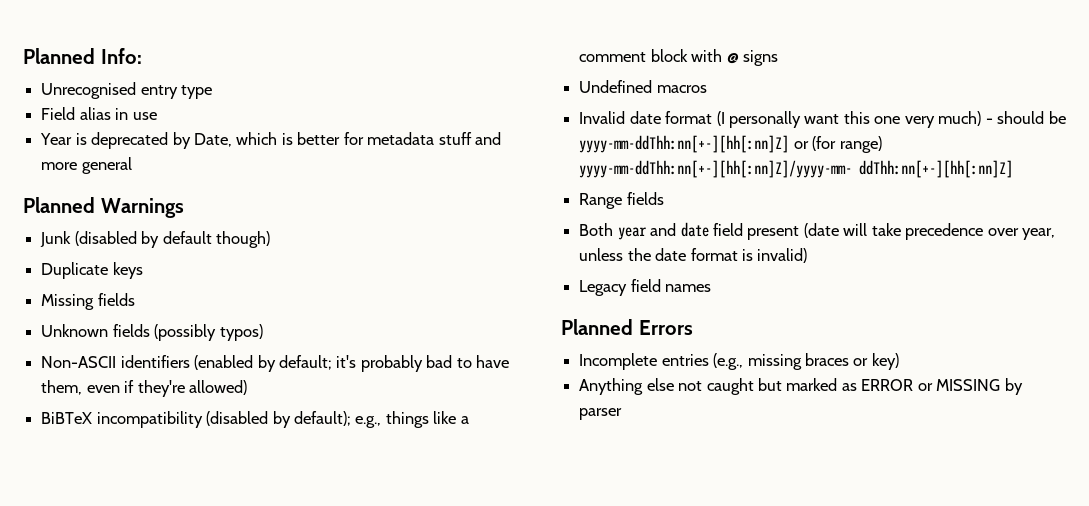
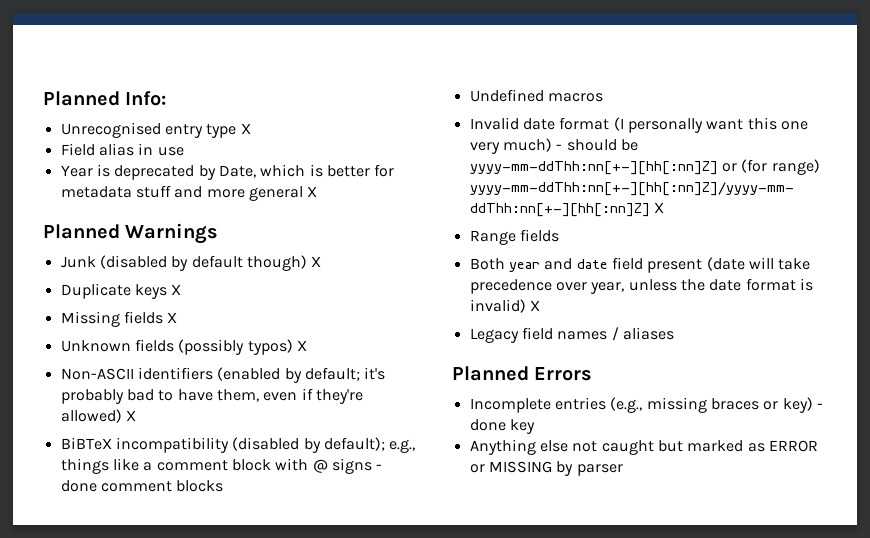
(213, 92) none -> [240,123,251,134] X
(132, 165) none -> [307,186,318,197] X
(270, 239) none -> [311,256,322,267] X
(143, 270) none -> [171,284,182,295] X
(135, 299) none -> [167,312,178,323] X
(263, 332) none -> [296,340,307,351] X
(247, 387) none -> [125,410,136,421] X
(778, 58) none -> [376,464,383,470] [60,480,224,492] - done comment blocks
(1014, 169) none -> [653,202,664,213] X
(808, 255) none -> [529,300,540,311] X
(712, 288) none -> [611,327,674,341] / aliases
(899, 361) none -> [816,403,823,409] [469,419,535,434] - done key

